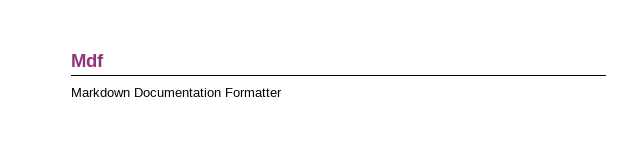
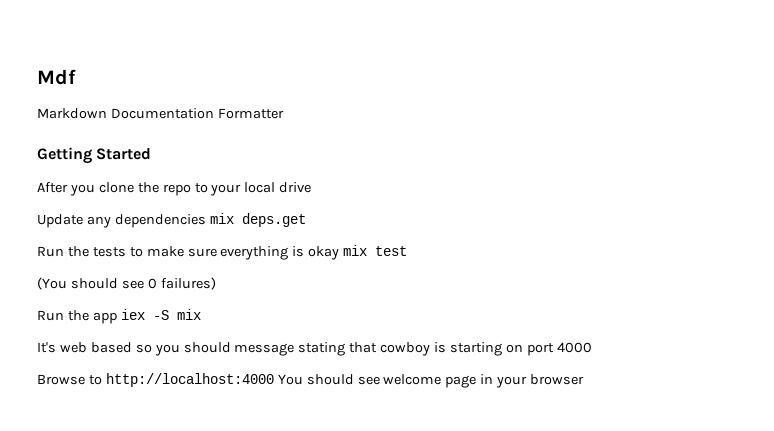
(282, 92) none -> [37,147,152,164] [37,182,312,196] [37,213,306,228] [37,245,408,260] [37,277,216,290] [37,309,201,324] [37,342,592,356] [37,373,585,388] // Getting Started // After you clone the repo to your local drive // Update any dependencies mix deps.get // Run the tests to make sure everything is okay mix test // (You should see 0 failures) // Run the app iex -S mix // It's web based so you should message stating that cowboy is starting on port 4000 // Browse to http://localhost:4000 You should see welcome page in your browser

